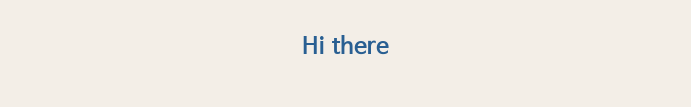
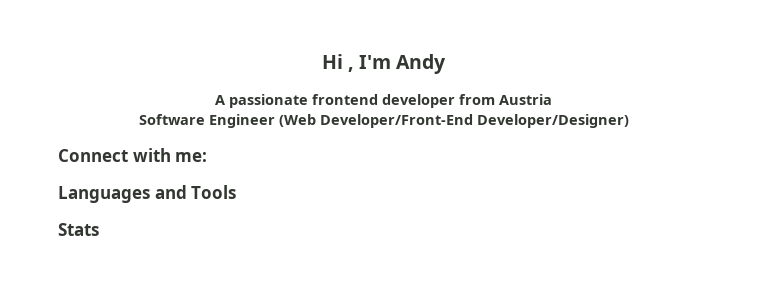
[331,35,389,55] there -> [347,54,447,74] [215,94,552,108] [138,114,629,128] [58,148,208,162] [58,185,237,203] [58,223,99,236] , I'm Andy // A passionate frontend developer from Austria // Software Engineer (Web Developer/Front-End Developer/Designer) // Connect with me: // Languages and Tools // Stats

